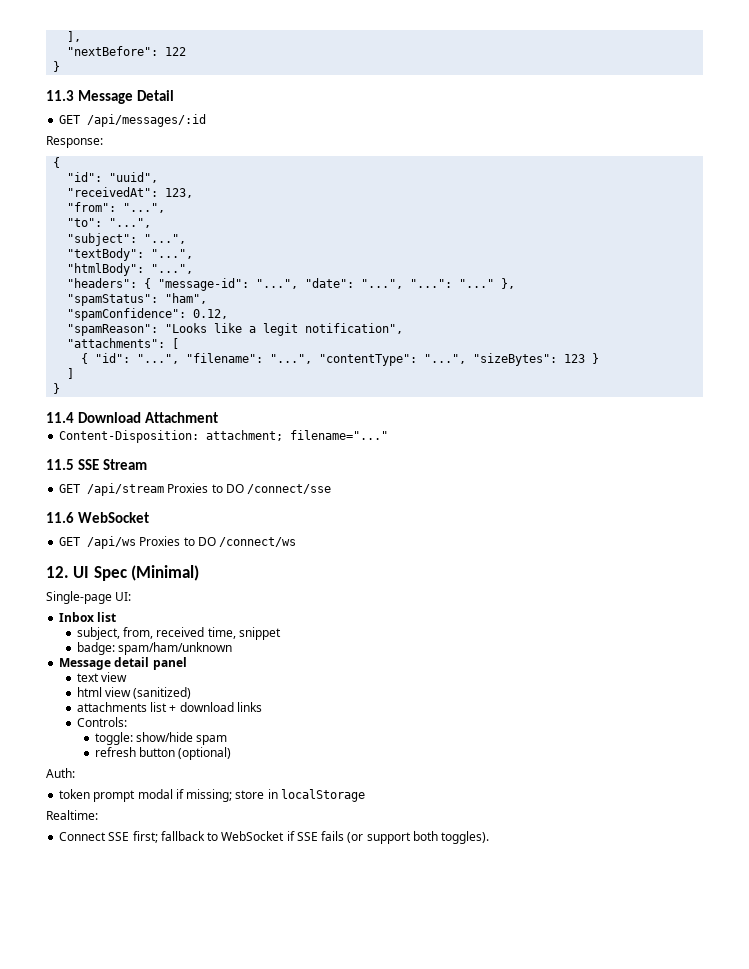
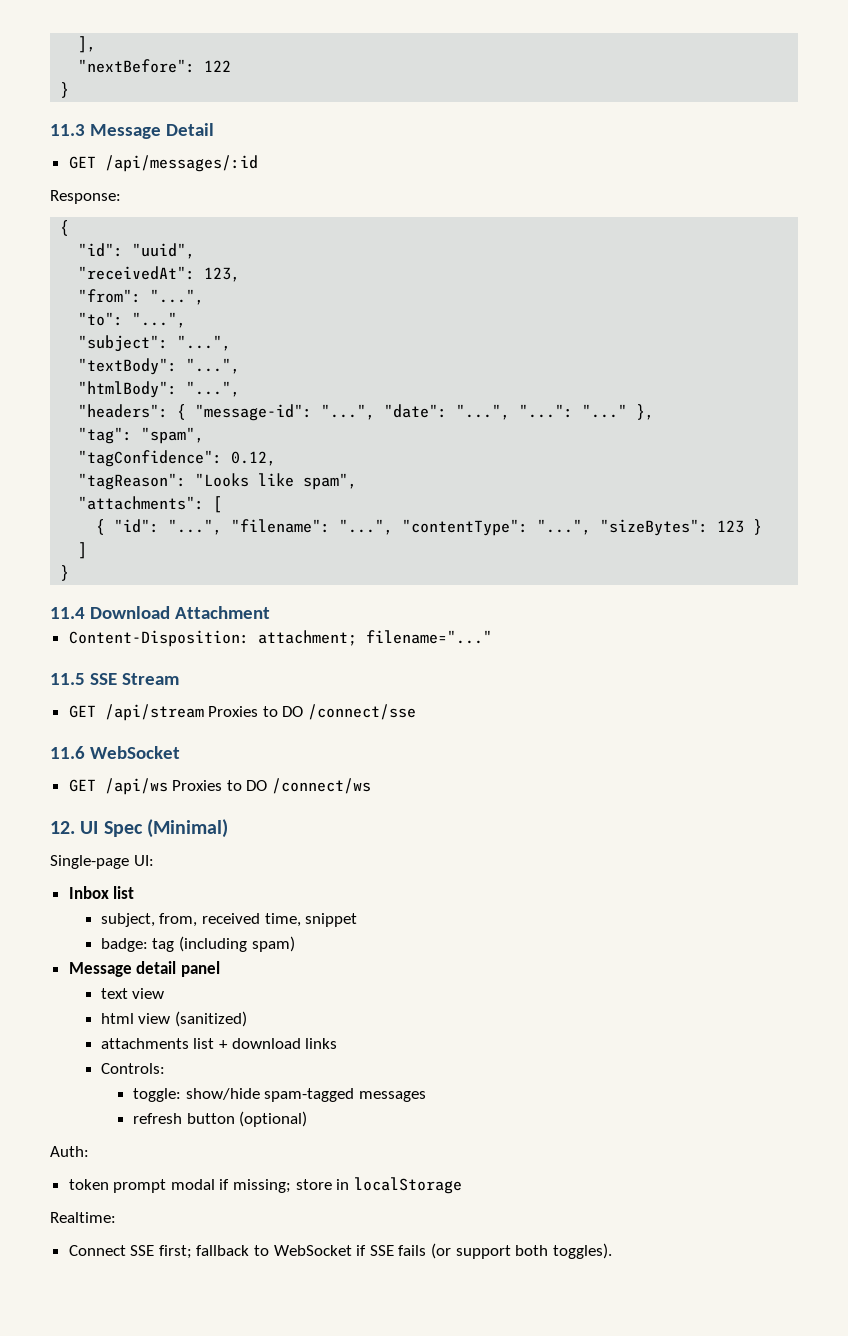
[67,293,208,306] [67,308,187,321] "spamStatus": "ham", // "spamConfidence": -> [78,427,205,444] [78,450,223,467] "tag": "spam", // "tagConfidence":
[67,324,159,336] "spamReason": -> [78,473,187,490] "tagReason":
[249,323,404,336] a legit notification", -> [303,473,358,490] spam",
[118,642,233,655] spam/ham/unknown -> [152,936,295,952] tag (including spam)
[196,735,228,745] spam -> [264,1088,426,1102] spam-tagged messages

